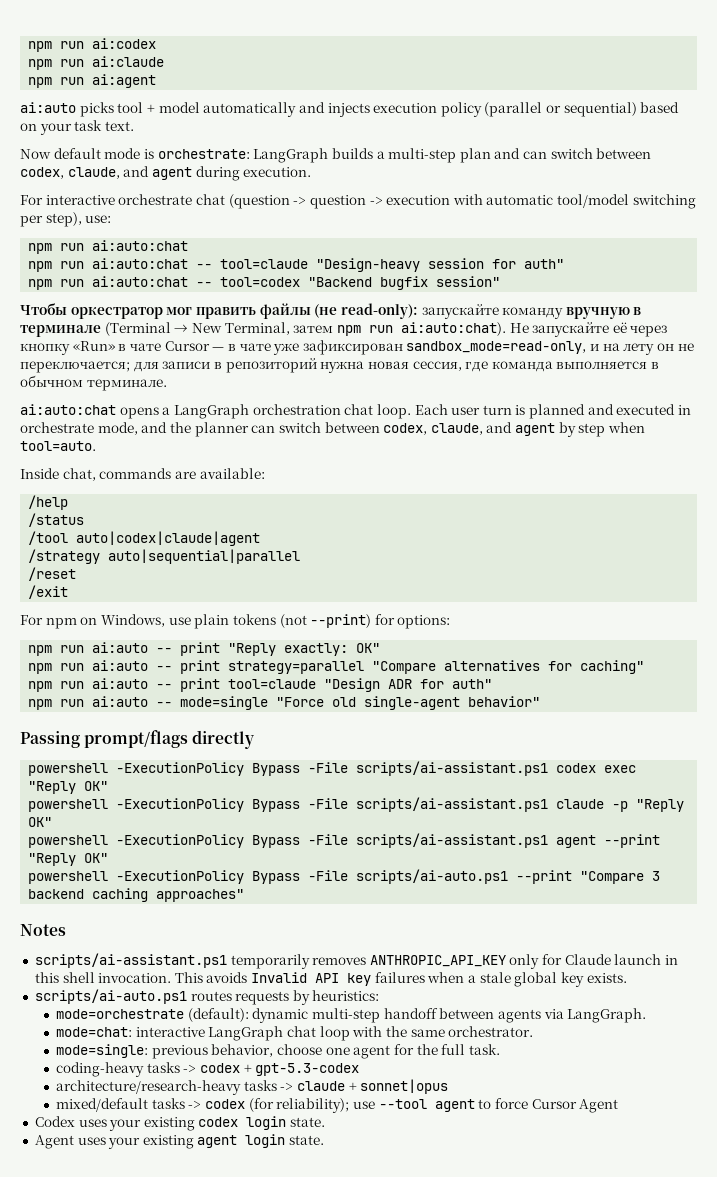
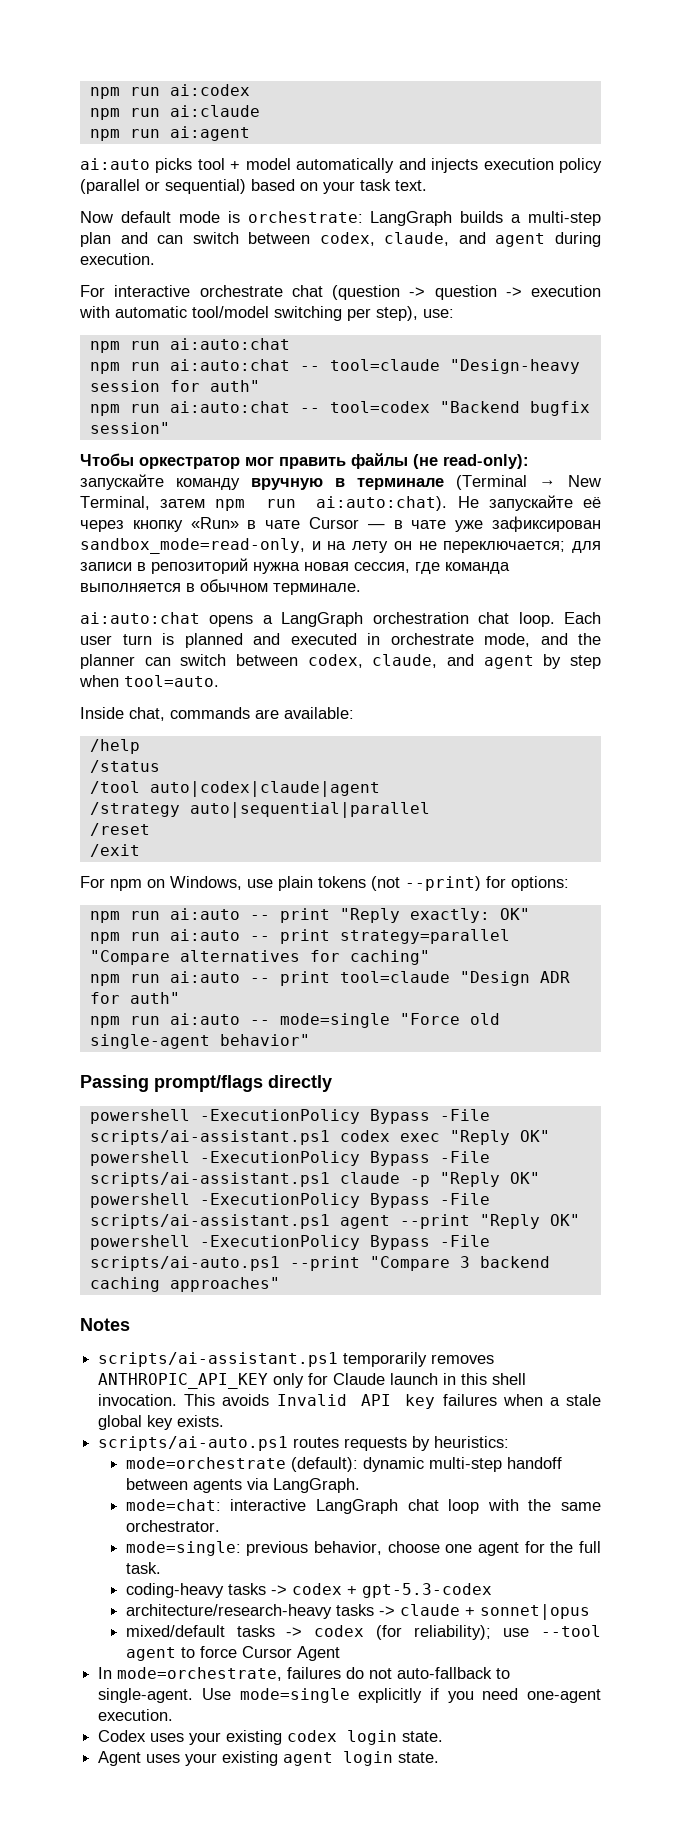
(619, 1106) none -> [98,1667,511,1681] [98,1688,601,1703] [98,1709,174,1721] // In mode=orchestrate, failures do not auto-fallback to single-agent. Use mode=single explicitly if you need one-agent execution.

